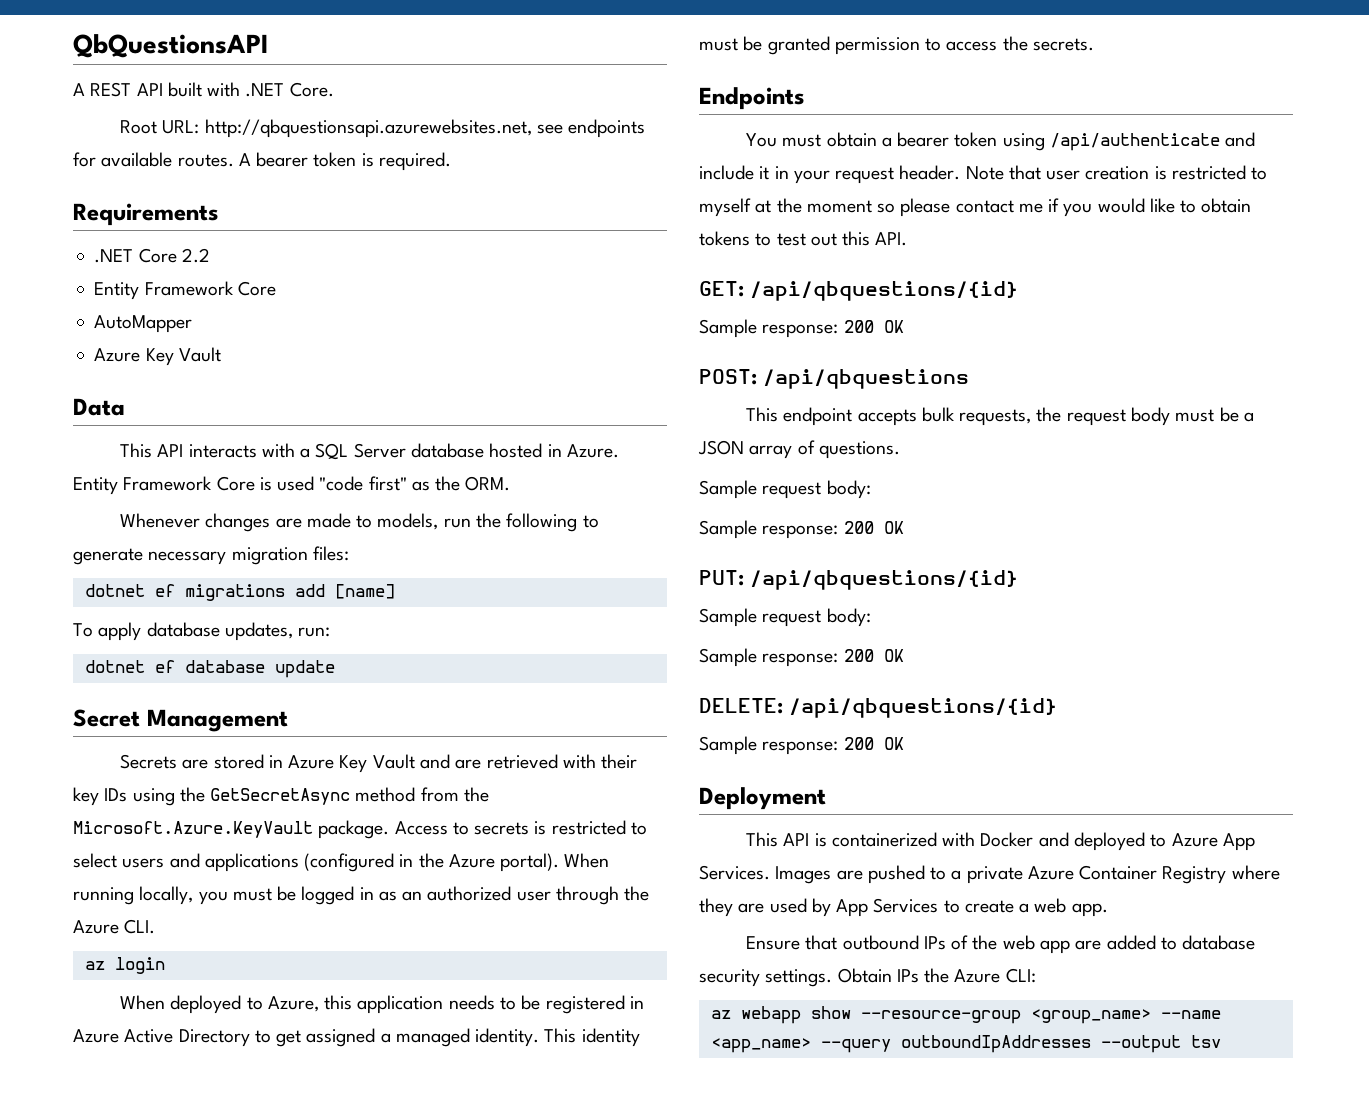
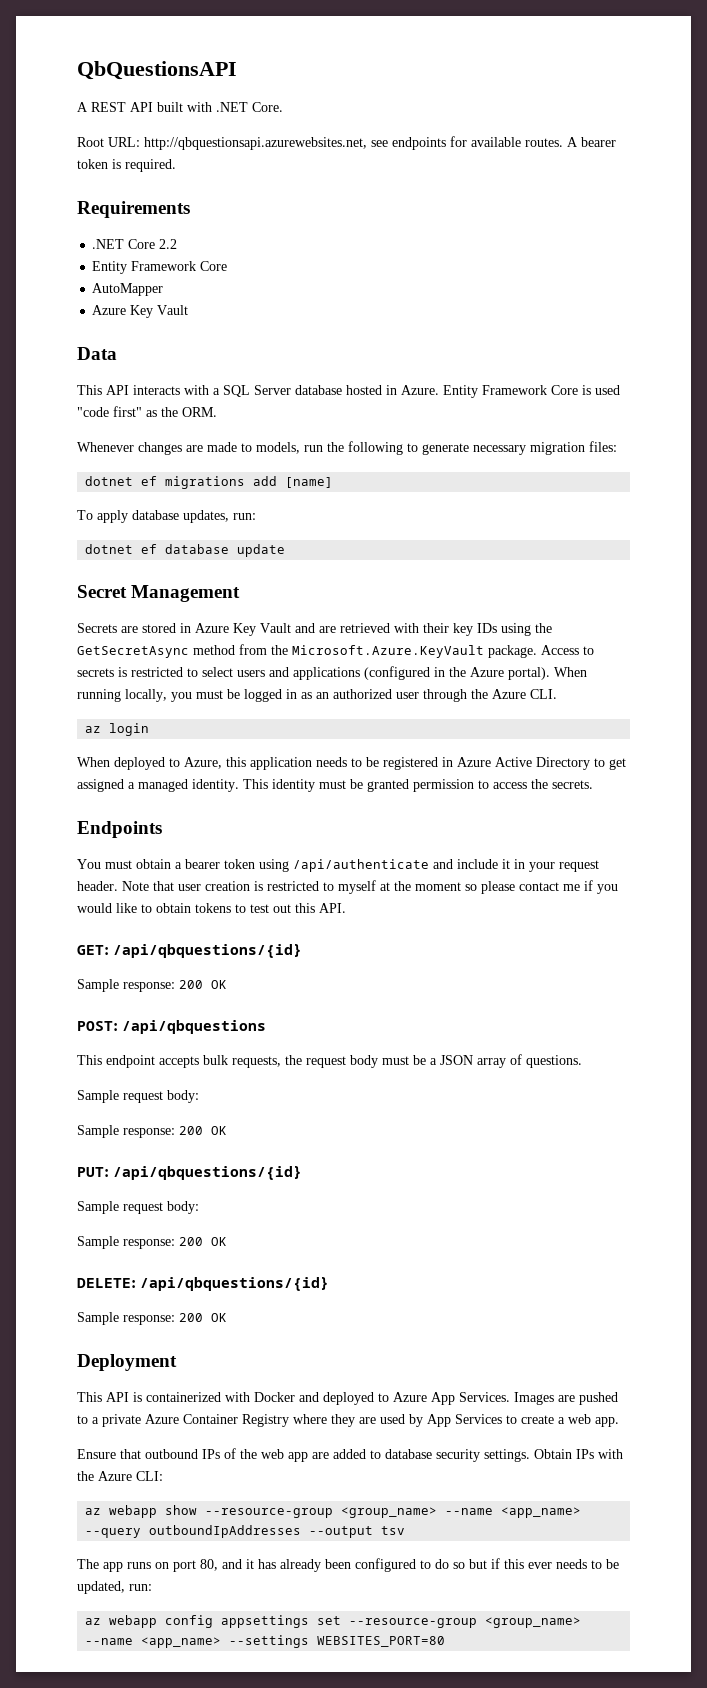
(919, 976) none -> [598,1449,623,1459] with
(1221, 1041) none -> [77,1558,619,1572] [77,1581,152,1594] [85,1615,582,1628] [85,1635,446,1648] // The app runs on port 80, and it has already been configured to do so but if this ever needs to be updated, run: // az webapp config appsettings set --resource-group <group_name> --name <app_name> --settings WEBSITES_PORT=80

